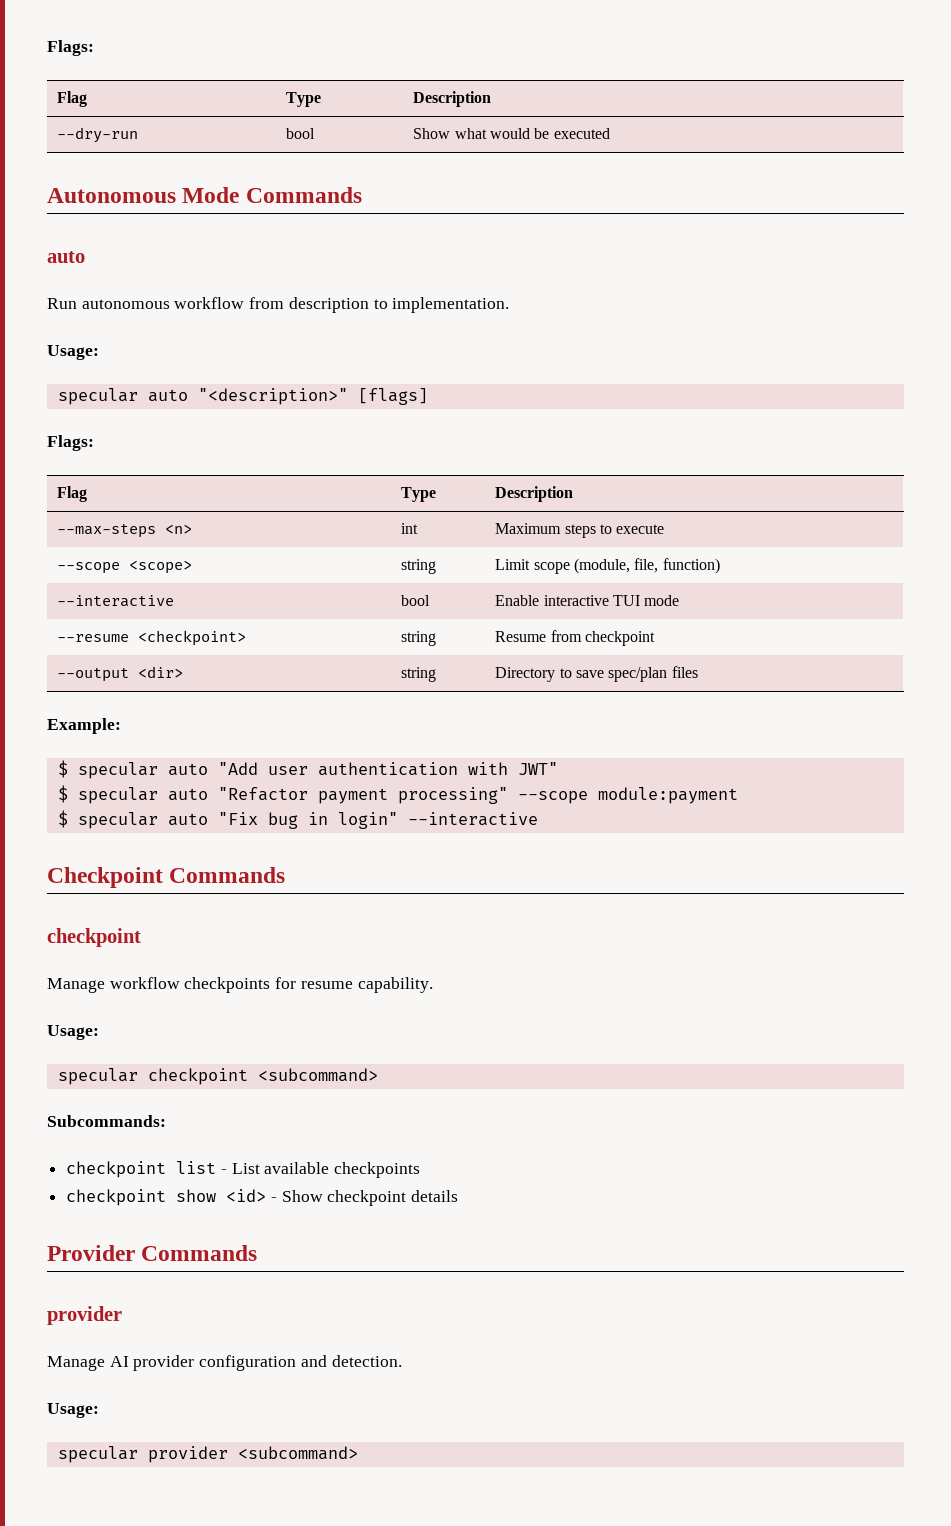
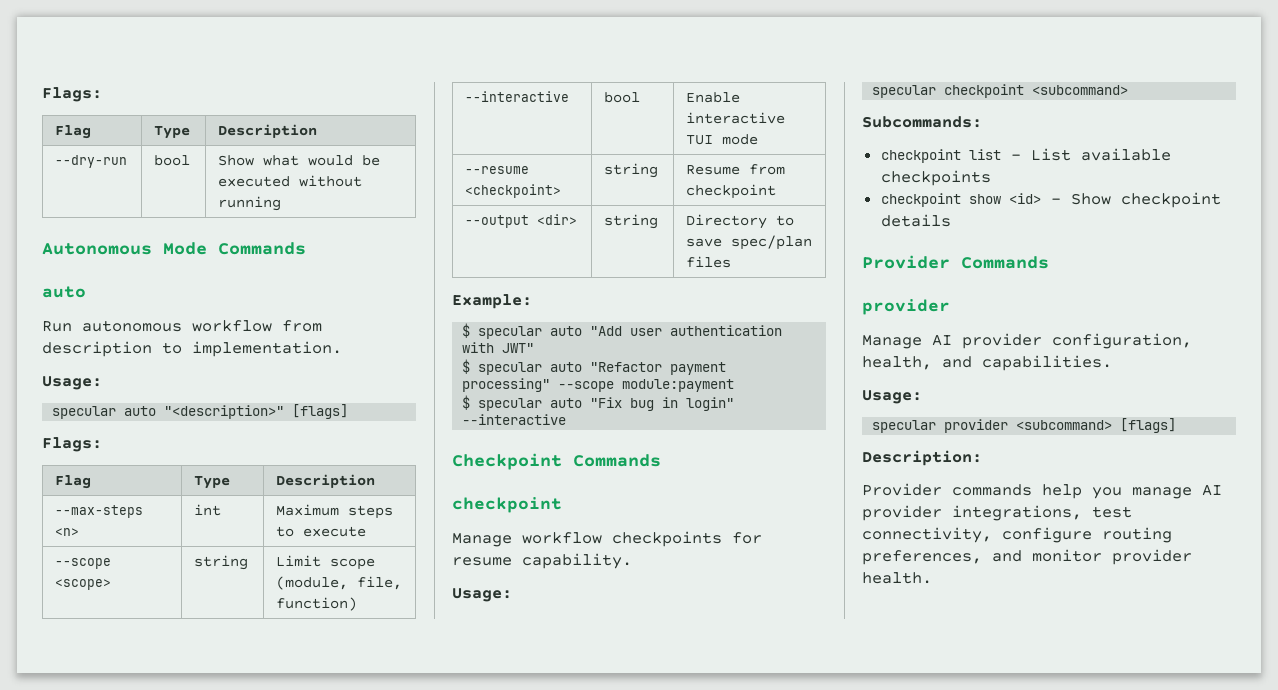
(610, 133) none -> [299,175,363,187] [218,196,282,211] without running
[199,1355,402,1371] configuration and detection. -> [1052,333,1192,349] [862,355,1112,371] configuration, health, and capabilities.
(358, 1453) none -> [1120,418,1177,433] [862,450,982,466] [862,483,1222,499] [862,505,1132,521] [862,527,1172,543] [862,549,1192,565] [862,572,932,584] [flags] // Description: // Provider commands help you manage AI provider integrations, test connectivity, configure routing preferences, and monitor provider health.

